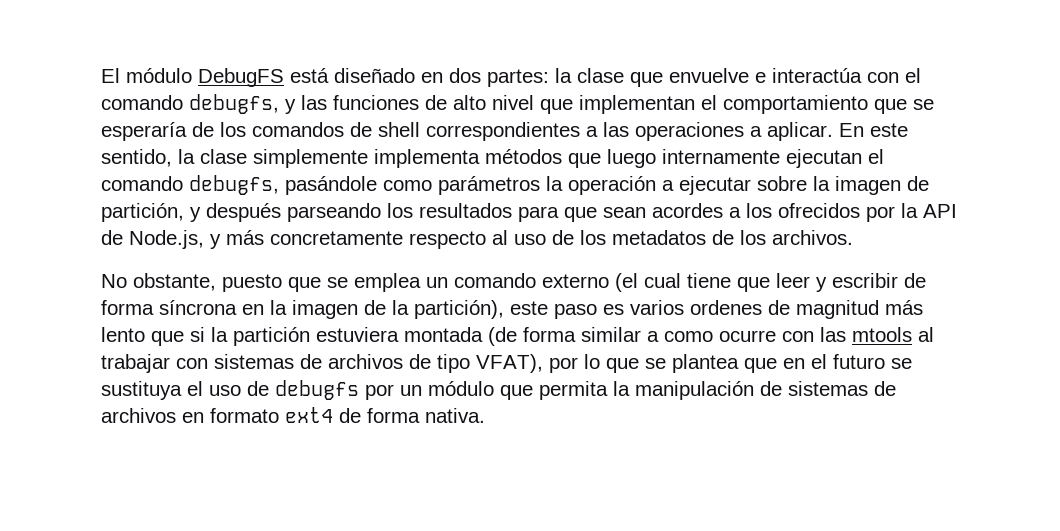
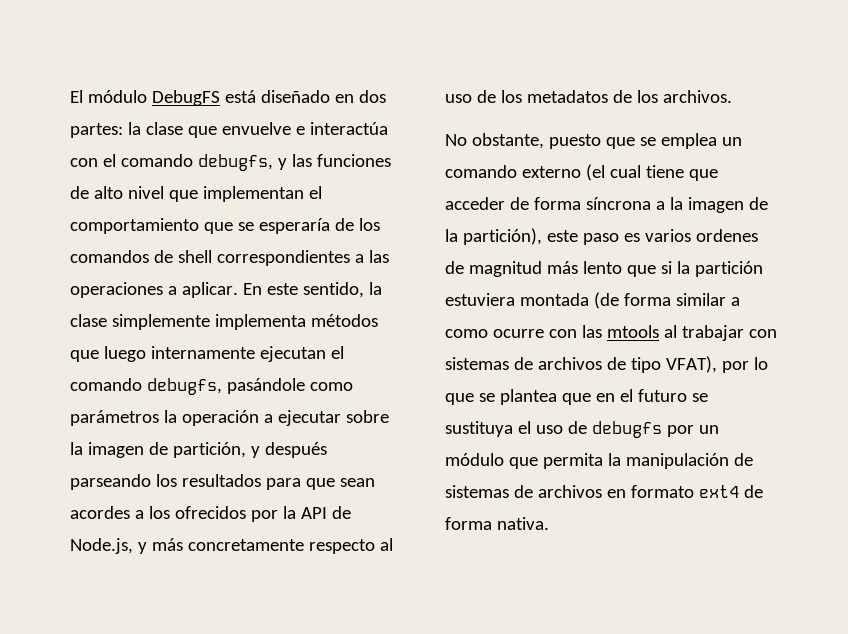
[776,273,898,292] leer y escribir -> [445,197,505,210] acceder
[242,304,264,315] en -> [655,201,665,210] a

